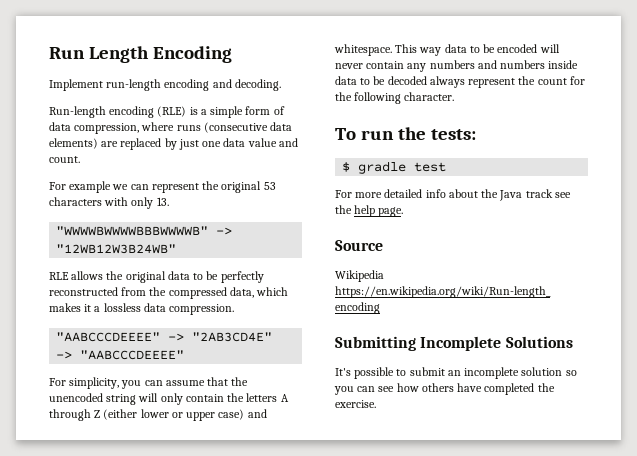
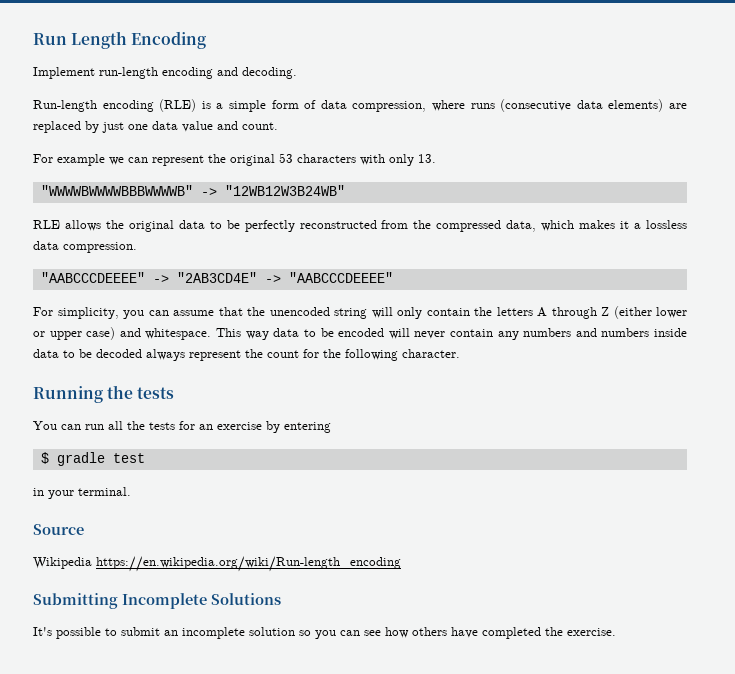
[335,127,476,140] [342,161,447,174] [335,189,571,201] [335,205,404,217] To run the tests: // $ gradle test // For more detailed info about the Java track see the help page. -> [33,385,175,403] [33,421,331,433] [40,452,145,466] [33,487,131,499] Running the tests // You can run all the tests for an exercise by entering // $ gradle test // in your terminal.

